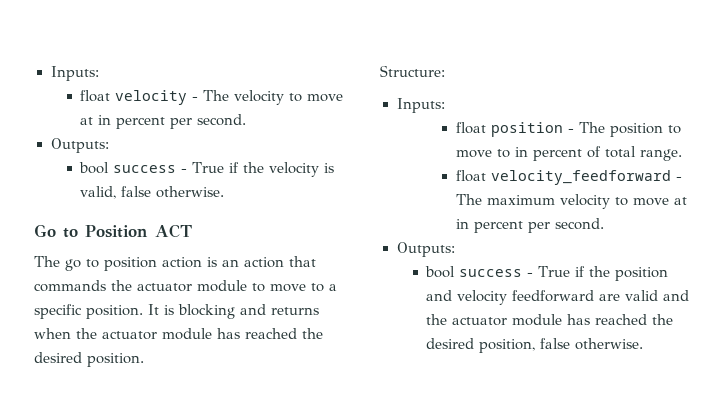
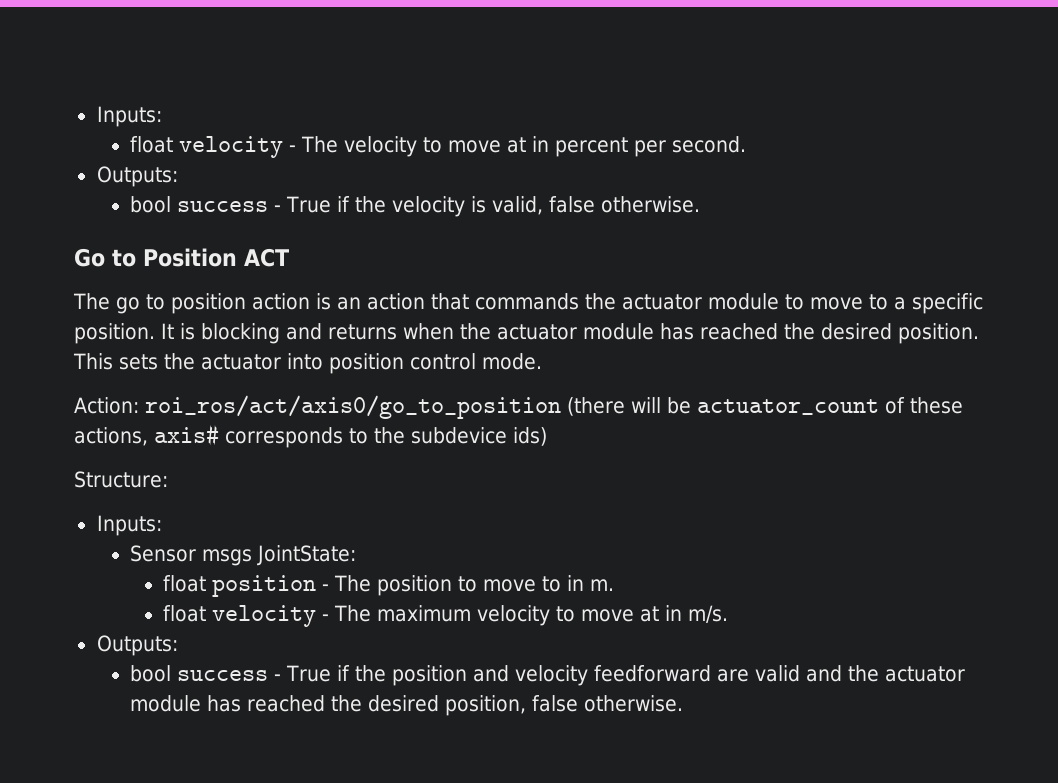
(144, 360) none -> [73,353,542,374] [74,395,963,419] [74,424,547,448] This sets the actuator into position control mode. // Action: roi_ros/act/axis0/go_to_position (there will be actuator_count of these actions, axis# corresponds to the subdevice ids)
(445, 105) none -> [129,545,356,566] // Sensor msgs JointState:
[532,146,682,161] [455,170,671,185] percent of total range. // float velocity_feedforward -> [590,579,615,591] [163,605,317,627] m. // float velocity
[473,218,604,233] percent per second. -> [688,605,729,623] m/s.

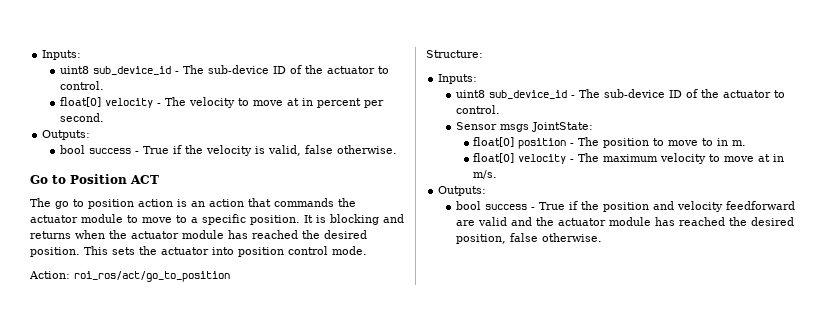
[96,106,162,127] [129,136,173,153] Inputs: // float -> [42,50,82,60] [59,65,389,75] [59,81,104,90] [59,97,101,107] Inputs: // uint8 sub_device_id - The sub-device ID of the actuator to control. // float[0]
[145,395,963,419] [74,424,547,448] [74,471,168,488] [96,515,162,536] roi_ros/act/axis0/go_to_position (there will be actuator_count of these actions, axis# corresponds to the subdevice ids) // Structure: // Inputs: -> [74,271,230,282] [426,50,483,58] [438,74,478,84] [455,89,785,99] [455,105,500,114] roi_ros/act/go_to_position // Structure: // Inputs: // uint8 sub_device_id - The sub-device ID of the actuator to control.
[163,575,207,592] float -> [473,137,515,147] float[0]
[163,605,207,622] float -> [473,153,515,163] float[0]

